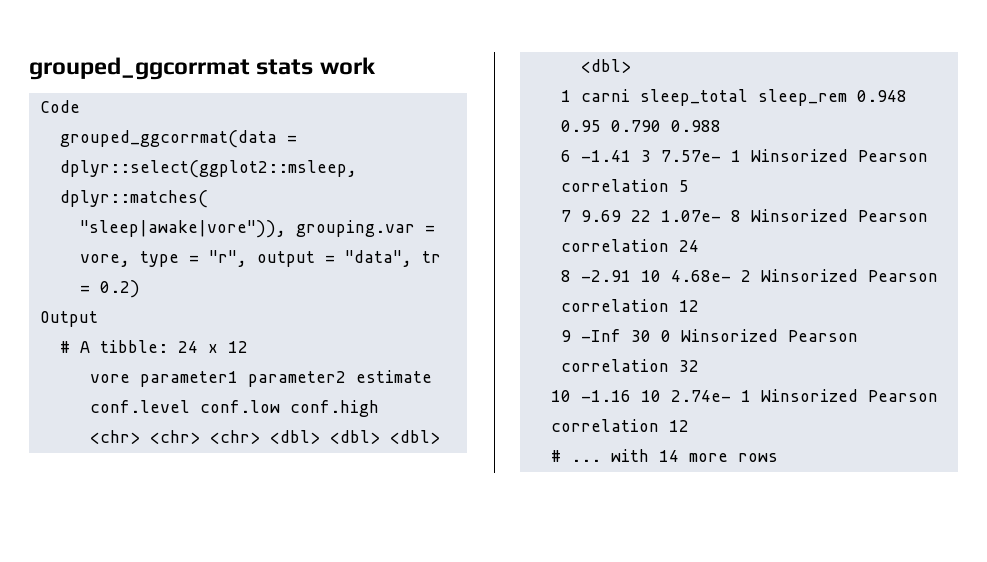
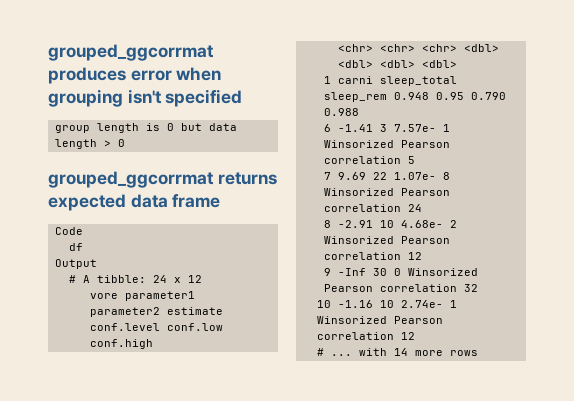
[29,57,376,80] [40,100,81,113] [60,130,298,148] [60,160,358,178] [60,190,209,208] [80,220,436,238] [80,250,442,267] [80,280,141,298] grouped_ggcorrmat stats work // Code // grouped_ggcorrmat(data = dplyr::select(ggplot2::msleep, dplyr::matches( // "sleep|awake|vore")), grouping.var = vore, type = "r", output = "data", tr = 0.2) -> [48,44,214,61] [48,67,222,84] [48,89,243,107] [54,123,237,133] [54,139,125,149] [48,171,277,188] [48,194,221,211] [54,227,83,235] [68,243,83,251] grouped_ggcorrmat produces error when grouping isn't specified // group length is 0 but data length > 0 // grouped_ggcorrmat returns expected data frame // Code // df

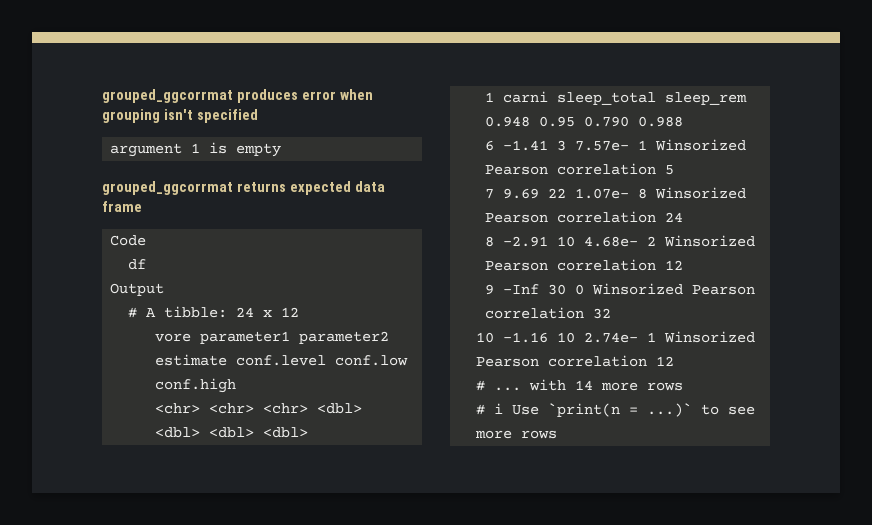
[54,123,237,133] [54,139,125,149] group length is 0 but data length > 0 -> [109,142,281,157] argument 1 is empty
(478, 353) none -> [475,403,755,417] [474,430,557,439] // # i Use `print(n = ...)` to see more rows

